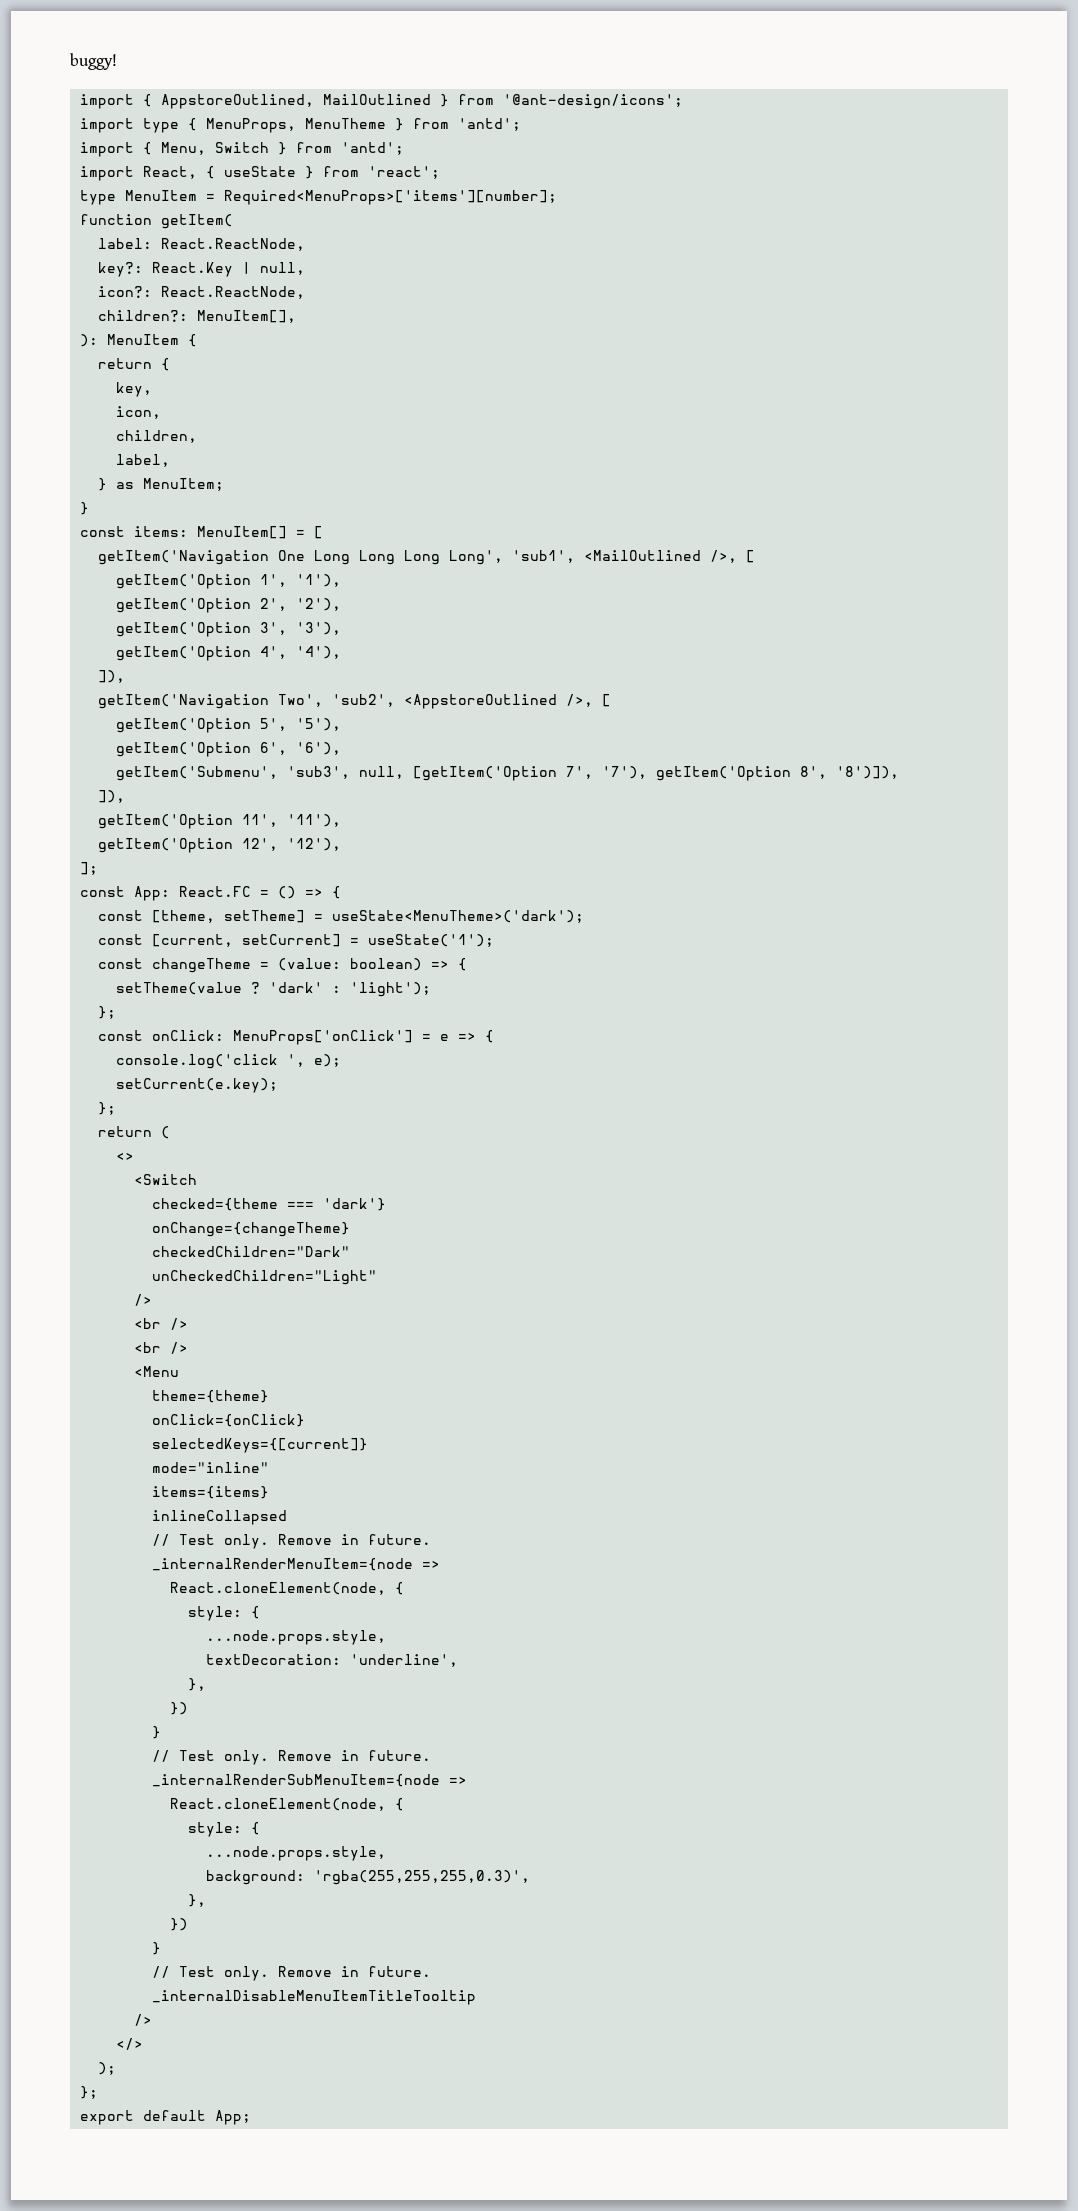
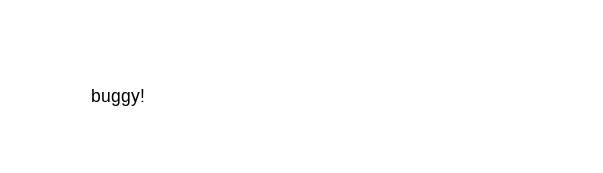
[80,94,684,109] [80,118,522,133] [80,142,405,157] [80,166,441,181] [80,190,558,205] [80,214,234,229] [98,238,306,251] [98,262,306,277] [98,286,306,299] [98,310,297,323] [80,334,198,347] [98,358,171,371] [116,382,153,397] [116,406,162,419] [116,430,198,443] [116,454,171,467] [98,478,225,491] [80,502,90,515] [80,526,324,539] [98,550,756,565] [116,574,342,589] [116,598,342,613] [116,622,342,637] [116,646,342,661] [98,670,126,683] [98,694,612,709] [116,718,342,733] [116,742,342,757] [116,766,900,781] [98,790,126,803] [98,814,342,829] [98,838,342,853] [80,862,99,875] [80,886,342,901] [98,910,585,923] [98,934,495,947] [98,958,468,973] [116,982,432,997] [98,1006,117,1019] [98,1030,495,1045] [116,1054,342,1069] [116,1078,279,1093] [98,1102,117,1115] [98,1126,171,1139] [116,1152,135,1161] [134,1174,198,1185] [152,1198,387,1211] [152,1222,351,1237] [152,1246,351,1257] [152,1270,378,1285] [134,1294,153,1306] [134,1318,189,1330] [134,1342,189,1354] [134,1366,180,1377] [152,1390,270,1403] [152,1414,306,1427] [152,1438,369,1453] [152,1462,270,1473] [152,1486,270,1499] [152,1510,288,1525] [152,1534,432,1549] [152,1558,441,1571] [170,1582,405,1595] [188,1606,261,1621] [206,1630,387,1645] [206,1654,459,1667] [188,1678,207,1691] [170,1702,189,1715] [152,1726,162,1739] [152,1750,432,1765] [152,1774,468,1787] [170,1798,405,1811] [188,1822,261,1837] [206,1846,387,1861] [206,1870,531,1885] [188,1894,207,1907] [170,1918,189,1931] [152,1942,162,1955] [152,1966,432,1981] [152,1990,477,2005] [134,2014,153,2026] [116,2038,144,2050] [98,2062,117,2075] [80,2086,99,2099] [80,2110,252,2125] // import { AppstoreOutlined, MailOutlined } from '@ant-design/icons'; // import type { MenuProps, MenuTheme } from 'antd'; // import { Menu, Switch } from 'antd'; // import React, { useState } from 'react'; // type MenuItem = Required<MenuProps>['items'][number]; // function getItem( // label: React.ReactNode, // key?: React.Key | null, // icon?: React.ReactNode, // children?: MenuItem[], // ): MenuItem { // return { // key, // icon, // children, // label, // } as MenuItem; // } // const items: MenuItem[] = [ // getItem('Navigation One Long Long Long Long', 'sub1', <MailOutlined />, [ // getItem('Option 1', '1'), // getItem('Option 2', '2'), // getItem('Option 3', '3'), // getItem('Option 4', '4'), // ]), // getItem('Navigation Two', 'sub2', <AppstoreOutlined />, [ // getItem('Option 5', '5'), // getItem('Option 6', '6'), // getItem('Submenu', 'sub3', null, [getItem('Option 7', '7'), getItem('Option 8', '8')]), // ]), // getItem('Option 11', '11'), // getItem('Option 12', '12'), // ]; // const App: React.FC = () => { // const [theme, setTheme] = useState<MenuTheme>('dark'); // const [current, setCurrent] = useState('1'); // const changeTheme = (value: boolean) => { // setTheme(value ? 'dark' : 'light'); // }; // const onClick: MenuProps['onClick'] = e => { // console.log('click ', e); // setCurrent(e.key); // }; // return ( // <> // <Switch // checked={theme === 'dark'} // onChange={changeTheme} // checkedChildren="Dark" // unCheckedChildren="Light" // /> // <br /> // <br /> // <Menu // theme={theme} // onClick={onClick} // selectedKeys={[current]} // mode="inline" // items={items} // inlineCollapsed // // Test only. Remove in future. // _internalRenderMenuItem={node => // React.cloneElement(node, { // style: { // ...node.props.style, // textDecoration: 'underline', // }, // }) // } // // Test only. Remove in future. // _internalRenderSubMenuItem={node => // React.cloneElement(node, { // style: { // ...node.props.style, // background: 'rgba(255,255,255,0.3)', // }, // }) // } // // Test only. Remove in future. // _internalDisableMenuItemTitleTooltip // /> // </> // ); // }; // export default App; -> (145, 97) none

